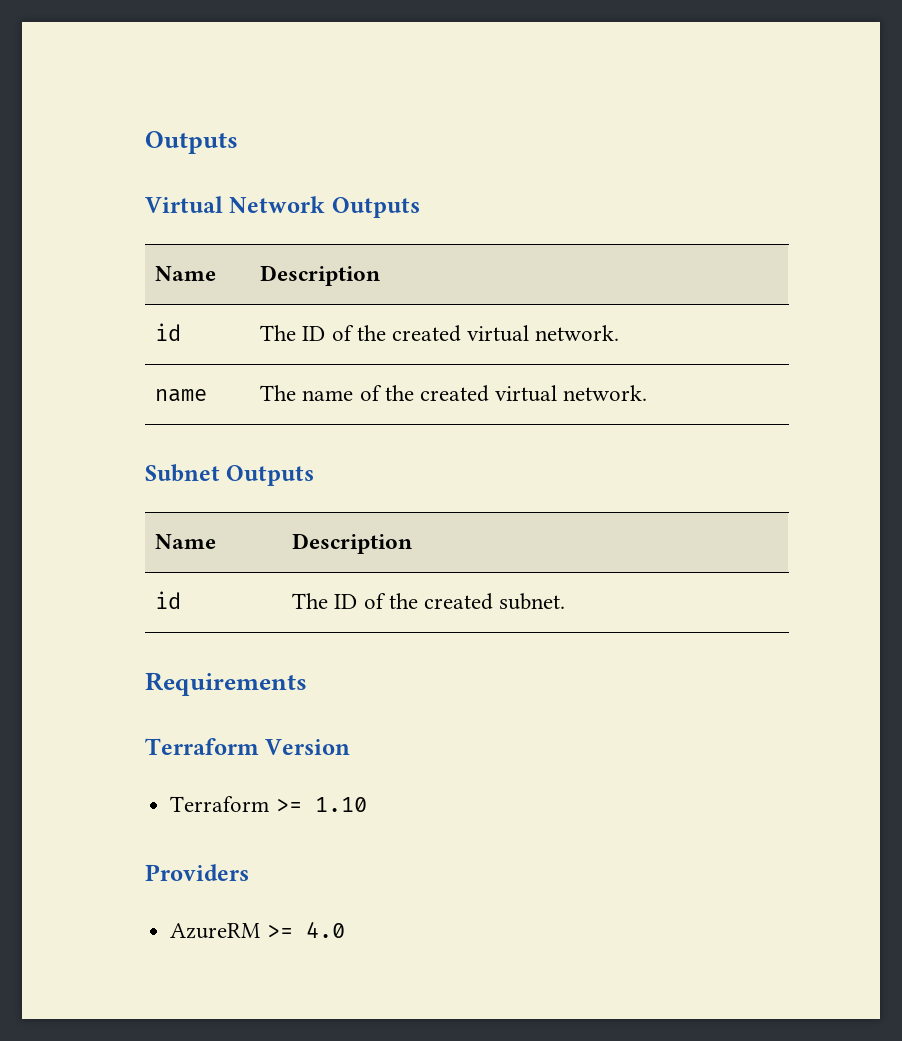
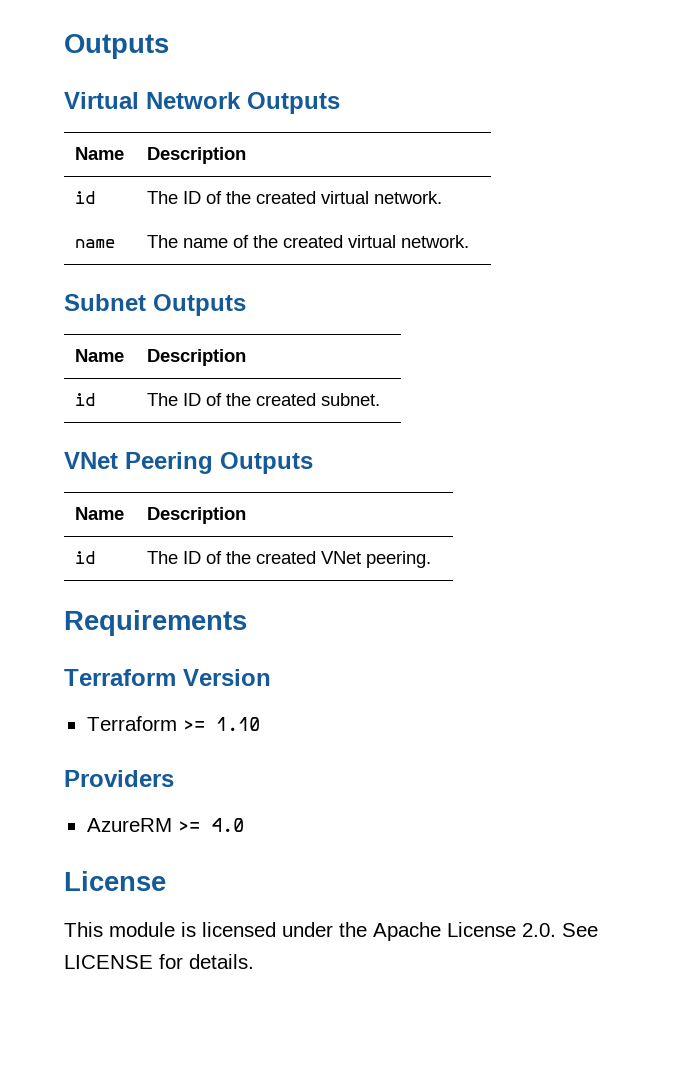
(566, 601) none -> [64,452,313,474] [75,507,125,520] [147,507,247,524] [75,551,96,564] [147,551,432,568] // VNet Peering Outputs // Name | Description // id | The ID of the created VNet peering.
(345, 930) none -> [64,871,166,891] [64,922,598,941] [64,954,254,969] // License // This module is licensed under the Apache License 2.0. See LICENSE for details.

